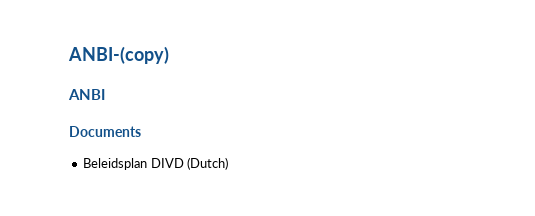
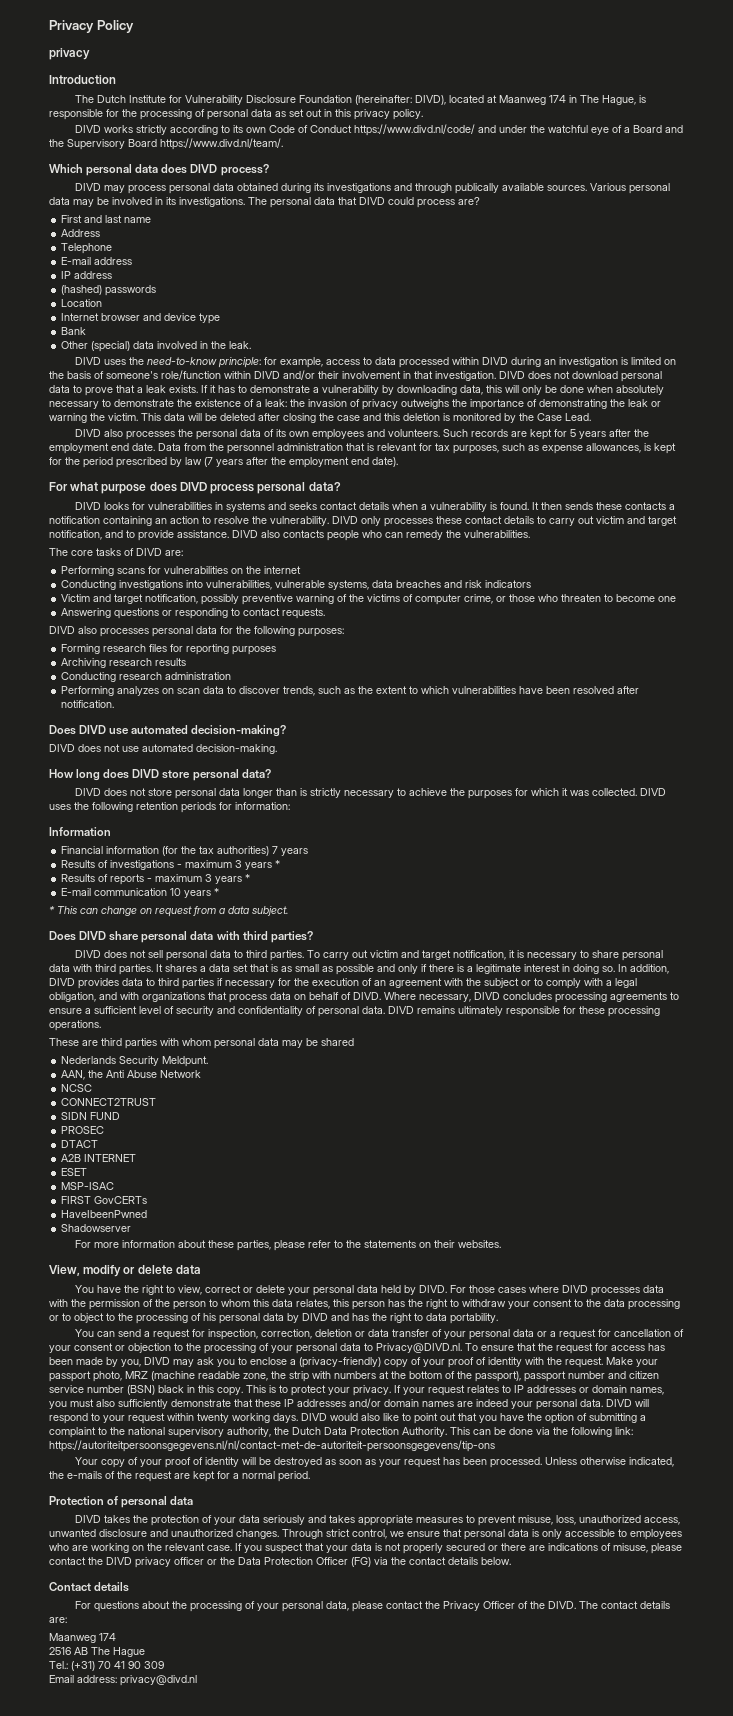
[68,46,169,64] [68,89,105,100] [69,126,141,137] [83,157,229,170] ANBI-(copy) // ANBI // Documents // Beleidsplan DIVD (Dutch) -> [49,20,134,33] [49,48,90,60] [49,75,116,84] [75,95,647,105] [49,109,423,120] [75,124,684,136] [49,138,283,150] [49,164,269,176] [75,183,671,194] [49,197,480,208] [61,215,152,223] [61,229,101,237] [61,243,113,254] [61,257,133,265] [61,271,113,279] [61,285,157,296] [61,299,103,307] [61,313,221,324] [61,327,87,335] [61,341,252,352] [75,357,677,368] [49,370,662,382] [49,385,664,396] [49,399,661,410] [49,413,591,423] [75,429,650,440] [49,443,676,454] [49,457,398,468] [49,482,341,494] [75,502,676,512] [49,516,677,527] [49,530,530,541] [49,548,183,556] [61,566,302,576] [61,580,532,590] [61,594,677,605] [61,608,326,619] [49,626,344,637] [61,644,277,655] [61,658,187,668] [61,672,232,682] [61,686,640,696] [61,700,115,708] [49,725,287,737] [49,744,277,754] [49,769,271,781] [75,788,667,799] [49,802,290,813] [49,827,111,836] [61,846,309,856] [61,860,281,870] [61,874,251,885] [61,888,220,898] [49,906,288,917] [49,931,313,943] [75,950,664,961] [49,964,669,975] [49,978,637,989] [49,992,679,1003] [49,1006,660,1017] [49,1020,101,1031] [49,1038,354,1049] [61,1056,209,1067] [61,1070,202,1080] [61,1084,93,1092] [61,1098,157,1106] [61,1112,121,1120] [61,1126,105,1134] [61,1140,99,1148] [61,1154,137,1162] [61,1168,88,1176] [61,1182,115,1190] [61,1196,148,1204] [61,1210,148,1218] [61,1224,132,1232] [75,1240,502,1251] [49,1265,201,1277] [75,1285,665,1296] [49,1299,680,1310] [49,1313,498,1324] [75,1329,685,1340] [49,1343,665,1354] [49,1357,658,1368] [49,1371,659,1382] [49,1385,664,1396] [49,1398,649,1410] [49,1413,646,1424] [49,1427,633,1438] [49,1440,495,1452] [75,1457,675,1468] [49,1471,310,1482] [49,1496,194,1508] [75,1515,681,1526] [49,1529,682,1540] [49,1543,682,1554] [49,1557,511,1568] [49,1582,130,1592] [75,1601,671,1612] [49,1617,67,1623] [49,1633,116,1643] [49,1647,145,1657] [49,1661,164,1671] [49,1675,197,1686] Privacy Policy // privacy // Introduction // The Dutch Institute for Vulnerability Disclosure Foundation (hereinafter: DIVD), located at Maanweg 174 in The Hague, is responsible for the processing of personal data as set out in this privacy policy. // DIVD works strictly according to its own Code of Conduct https://www.divd.nl/code/ and under the watchful eye of a Board and the Supervisory Board https://www.divd.nl/team/. // Which personal data does DIVD process? // DIVD may process personal data obtained during its investigations and through publically available sources. Various personal data may be involved in its investigations. The personal data that DIVD could process are? // First and last name // Address // Telephone // E-mail address // IP address // (hashed) passwords // Location // Internet browser and device type // Bank // Other (special) data involved in the leak. // DIVD uses the need-to-know principle: for example, access to data processed within DIVD during an investigation is limited on the basis of someone's role/function within DIVD and/or their involvement in that investigation. DIVD does not download personal data to prove that a leak exists. If it has to demonstrate a vulnerability by downloading data, this will only be done when absolutely necessary to demonstrate the existence of a leak: the invasion of privacy outweighs the importance of demonstrating the leak or warning the victim. This data will be deleted after closing the case and this deletion is monitored by the Case Lead. // DIVD also processes the personal data of its own employees and volunteers. Such records are kept for 5 years after the employment end date. Data from the personnel administration that is relevant for tax purposes, such as expense allowances, is kept for the period prescribed by law (7 years after the employment end date). // For what purpose does DIVD process personal data? // DIVD looks for vulnerabilities in systems and seeks contact details when a vulnerability is found. It then sends these contacts a notification containing an action to resolve the vulnerability. DIVD only processes these contact details to carry out victim and target notification, and to provide assistance. DIVD also contacts people who can remedy the vulnerabilities. // The core tasks of DIVD are: // Performing scans for vulnerabilities on the internet // Conducting investigations into vulnerabilities, vulnerable systems, data breaches and risk indicators // Victim and target notification, possibly preventive warning of the victims of computer crime, or those who threaten to become one // Answering questions or responding to contact requests. // DIVD also processes personal data for the following purposes: // Forming research files for reporting purposes // Archiving research results // Conducting research administration // Performing analyzes on scan data to discover trends, such as the extent to which vulnerabilities have been resolved after notification. // Does DIVD use automated decision-making? // DIVD does not use automated decision-making. // How long does DIVD store personal data? // DIVD does not store personal data longer than is strictly necessary to achieve the purposes for which it was collected. DIVD uses the following retention periods for information: // Information // Financial information (for the tax authorities) 7 years // Results of investigations - maximum 3 years * // Results of reports - maximum 3 years * // E-mail communication 10 years * // * This can change on request from a data subject. // Does DIVD share personal data with third parties? // DIVD does not sell personal data to third parties. To carry out victim and target notification, it is necessary to share personal data with third parties. It shares a data set that is as small as possible and only if there is a legitimate interest in doing so. In addition, DIVD provides data to third parties if necessary for the execution of an agreement with the subject or to comply with a legal obligation, and with organizations that process data on behalf of DIVD. Where necessary, DIVD concludes processing agreements to ensure a sufficient level of security and confidentiality of personal data. DIVD remains ultimately responsible for these processing operations. // These are third parties with whom personal data may be shared // Nederlands Security Meldpunt. // AAN, the Anti Abuse Network // NCSC // CONNECT2TRUST // SIDN FUND // PROSEC // DTACT // A2B INTERNET // ESET // MSP-ISAC // FIRST GovCERTs // HaveIbeenPwned // Shadowserver // For more information about these parties, please refer to the statements on their websites. // View, modify or delete data // You have the right to view, correct or delete your personal data held by DIVD. For those cases where DIVD processes data with the permission of the person to whom this data relates, this person has the right to withdraw your consent to the data processing or to object to the processing of his personal data by DIVD and has the right to data portability. // You can send a request for inspection, correction, deletion or data transfer of your personal data or a request for cancellation of your consent or objection to the processing of your personal data to Privacy@DIVD.nl. To ensure that the request for access has been made by you, DIVD may ask you to enclose a (privacy-friendly) copy of your proof of identity with the request. Make your passport photo, MRZ (machine readable zone, the strip with numbers at the bottom of the passport), passport number and citizen service number (BSN) black in this copy. This is to protect your privacy. If your request relates to IP addresses or domain names, you must also sufficiently demonstrate that these IP addresses and/or domain names are indeed your personal data. DIVD will respond to your request within twenty working days. DIVD would also like to point out that you have the option of submitting a complaint to the national supervisory authority, the Dutch Data Protection Authority. This can be done via the following link: https://autoriteitpersoonsgegevens.nl/nl/contact-met-de-autoriteit-persoonsgegevens/tip-ons // Your copy of your proof of identity will be destroyed as soon as your request has been processed. Unless otherwise indicated, the e-mails of the request are kept for a normal period. // Protection of personal data // DIVD takes the protection of your data seriously and takes appropriate measures to prevent misuse, loss, unauthorized access, unwanted disclosure and unauthorized changes. Through strict control, we ensure that personal data is only accessible to employees who are working on the relevant case. If you suspect that your data is not properly secured or there are indications of misuse, please contact the DIVD privacy officer or the Data Protection Officer (FG) via the contact details below. // Contact details // For questions about the processing of your personal data, please contact the Privacy Officer of the DIVD. The contact details are: // Maanweg 174 // 2516 AB The Hague // Tel.: (+31) 70 41 90 309 // Email address: privacy@divd.nl

